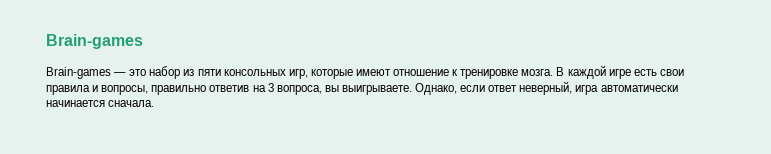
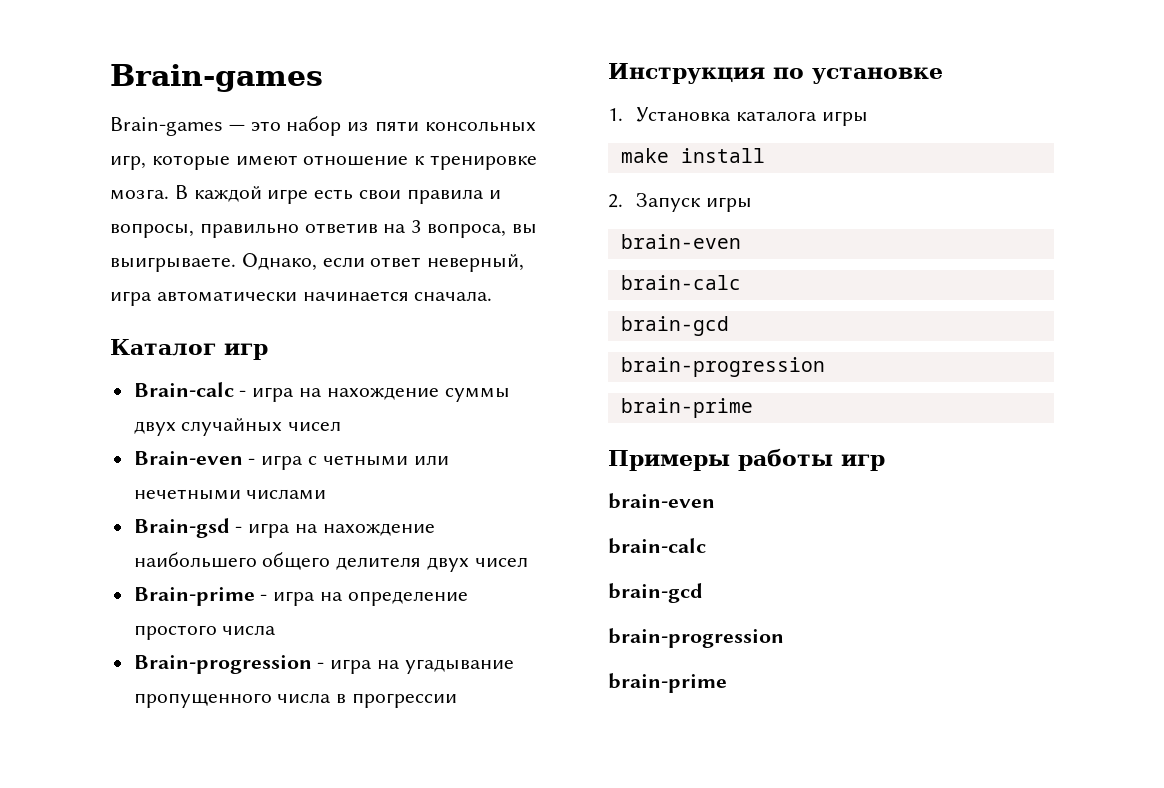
(155, 103) none -> [110,339,268,360] [133,382,510,402] [133,418,342,436] [133,451,449,470] [133,489,327,500] [133,518,435,538] [133,552,528,572] [133,587,468,606] [133,625,277,640] [133,655,514,674] [133,693,458,708] [608,63,943,84] [608,107,868,126] [620,148,765,163] [608,193,753,212] [620,234,741,249] [620,275,741,290] [620,316,729,336] [620,357,825,377] [620,398,753,418] [608,448,885,471] [608,493,715,509] [608,538,706,554] [608,583,703,603] [608,628,784,648] [608,673,727,693] // Каталог игр // Brain-calc - игра на нахождение суммы двух случайных чисел // Brain-even - игра с четными или нечетными числами // Brain-gsd - игра на нахождение наибольшего общего делителя двух чисел // Brain-prime - игра на определение простого числа // Brain-progression - игра на угадывание пропущенного числа в прогрессии // Инструкция по установке // 1. Установка каталога игры // make install // 2. Запуск игры // brain-even // brain-calc // brain-gcd // brain-progression // brain-prime // Примеры работы игр // brain-even // brain-calc // brain-gcd // brain-progression // brain-prime

